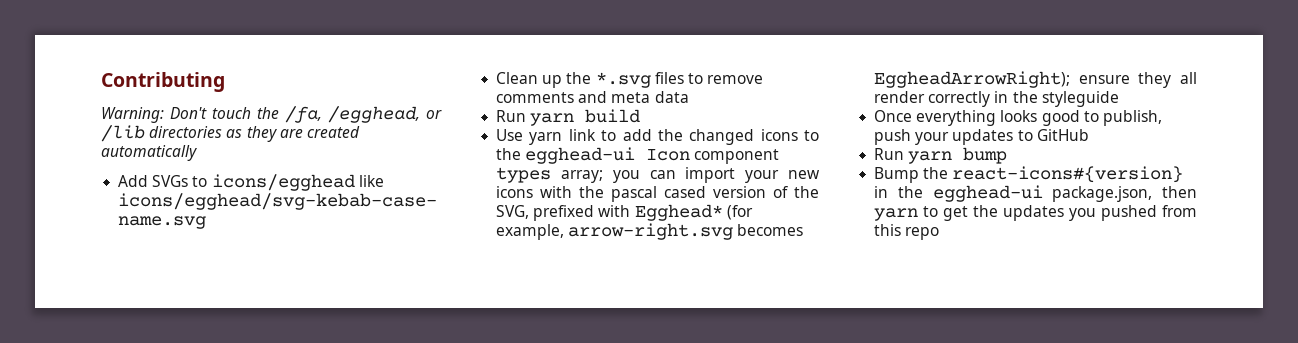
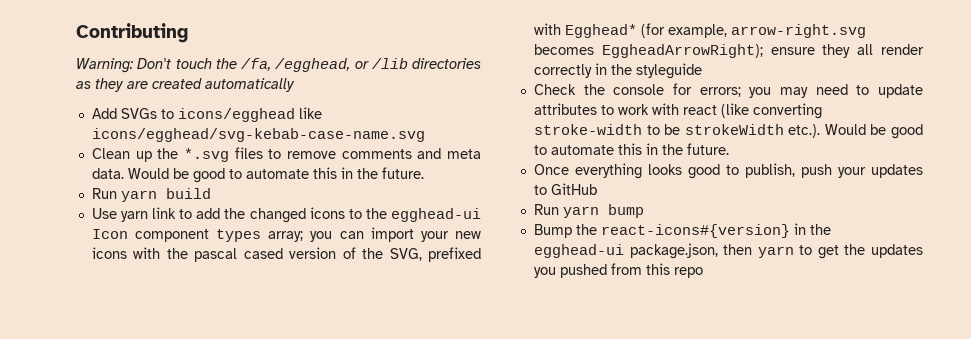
[654,91,689,103] data -> [91,167,424,183] data. Would be good to automate this in the future.
(1119, 99) none -> [533,83,923,98] [533,103,822,119] [533,124,923,139] [533,143,729,155] // Check the console for errors; you may need to update attributes to work with react (like converting stroke-width to be strokeWidth etc.). Would be good to automate this in the future.

